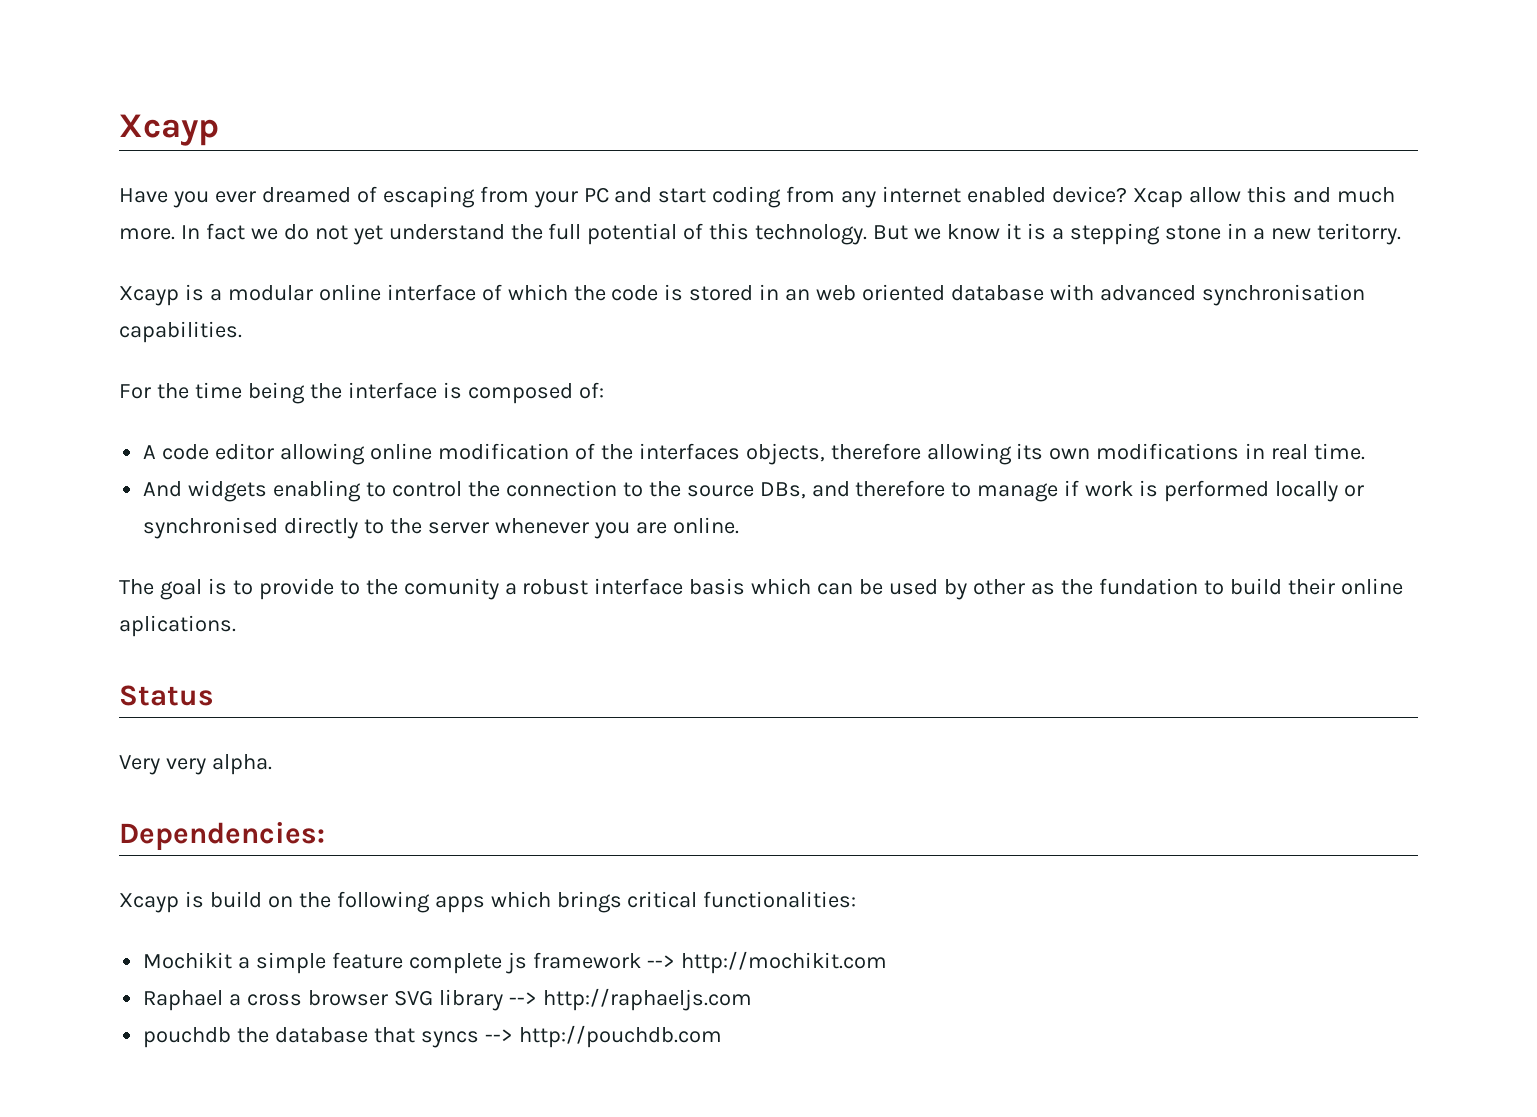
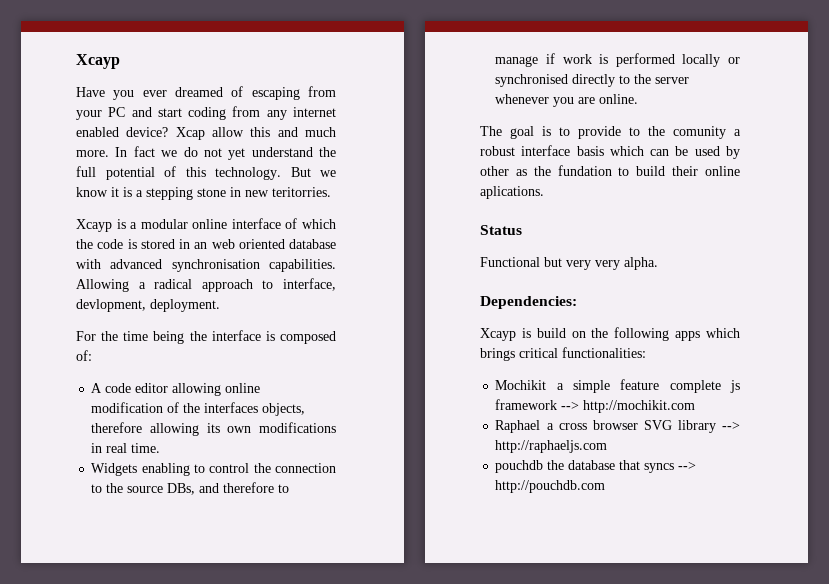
[1252,223,1401,245] a new teritorry. -> [245,187,331,197] new teritorries.
(242, 332) none -> [76,278,336,292] [76,299,220,312] Allowing a radical approach to interface, devlopment, deployment.
[143,480,268,502] And widgets -> [91,463,138,476] Widgets
[119,755,160,775] Very -> [480,257,591,270] Functional but very

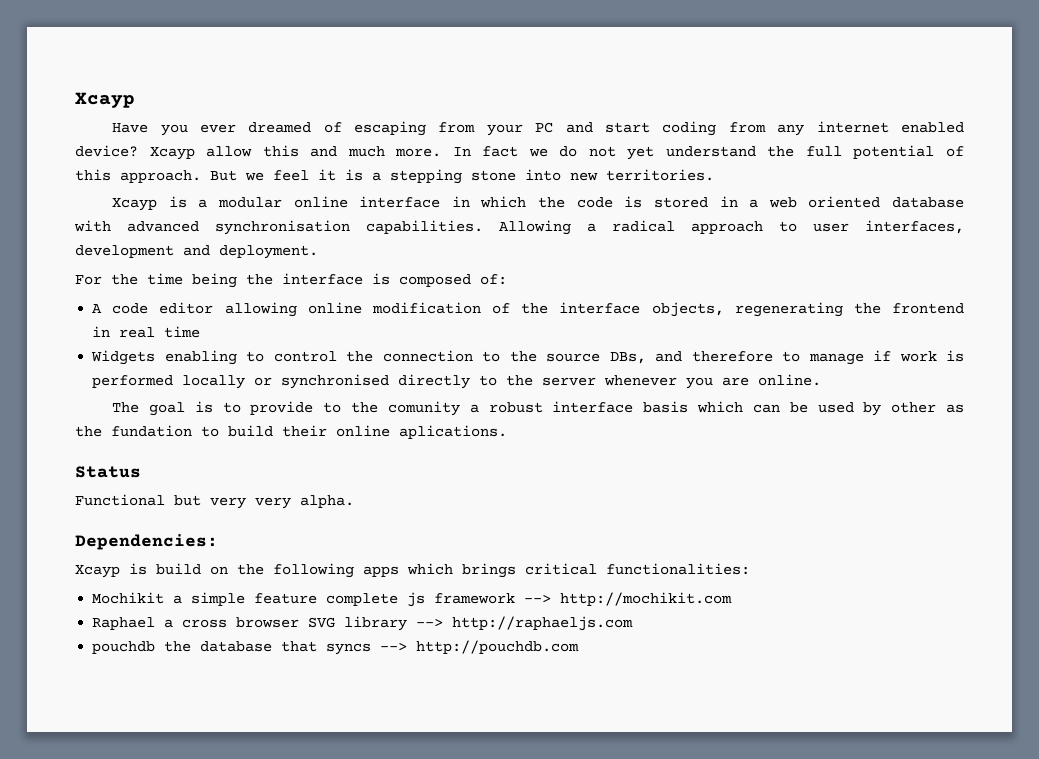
[175,127,205,140] Xcap -> [149,147,195,160] Xcayp
[215,167,281,180] technology. -> [120,170,201,183] approach.
[76,187,108,197] know -> [273,170,309,181] feel
[230,187,331,197] in new teritorries. -> [525,169,714,181] into new territories.
[285,218,298,229] of -> [451,196,470,207] in
[194,242,208,249] an -> [749,199,759,208] a
[283,278,336,291] [76,299,146,312] interface, devlopment, -> [813,220,964,234] [75,245,210,258] user interfaces, development and
[204,402,306,416] [91,422,336,436] interfaces objects, therefore allowing its own modifications -> [559,302,965,317] interface objects, regenerating the frontend
[131,443,161,453] time. -> [164,326,201,338] time

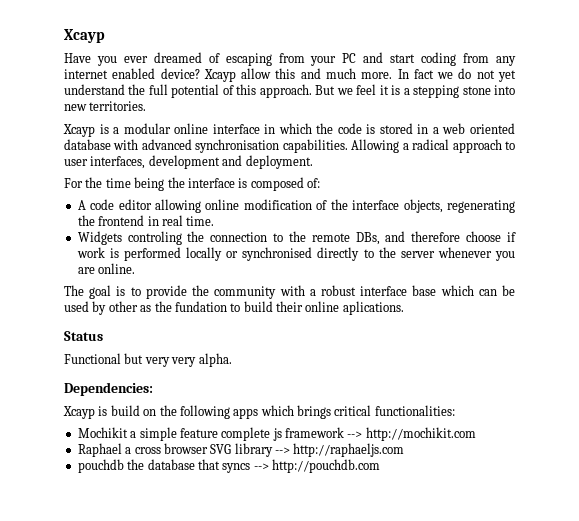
[164,326,201,338] time -> [186,216,215,226] time.
[164,350,337,365] enabling to control -> [127,231,182,245] controling
[546,353,601,362] source -> [311,233,350,242] remote
[782,351,864,365] to manage -> [466,231,502,242] choose
[323,401,460,416] to the comunity -> [192,285,305,299] the community with
[643,401,689,413] basis -> [412,285,437,296] base

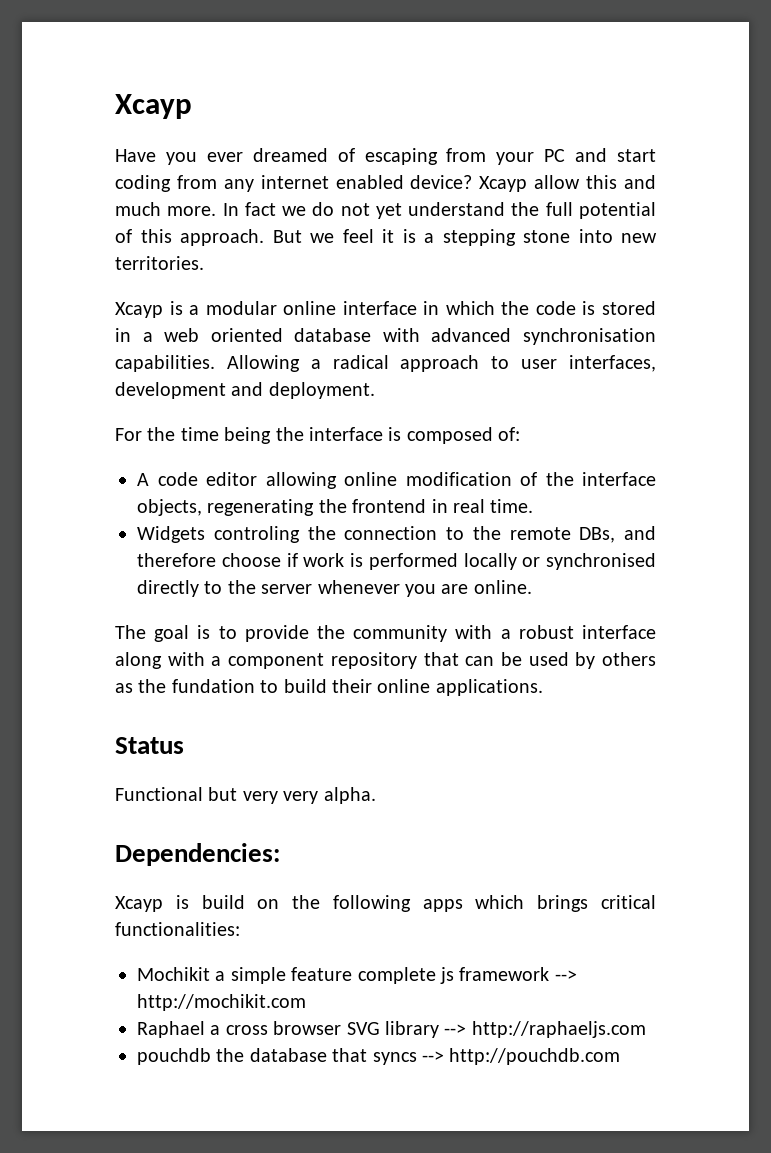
[412,285,474,296] base which -> [115,652,459,669] along with a component repository that
[108,301,138,312] other -> [602,652,656,666] others
[342,301,404,315] aplications. -> [435,679,543,696] applications.

